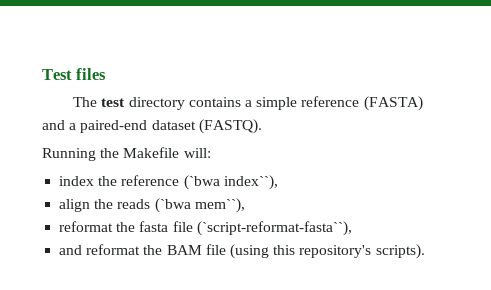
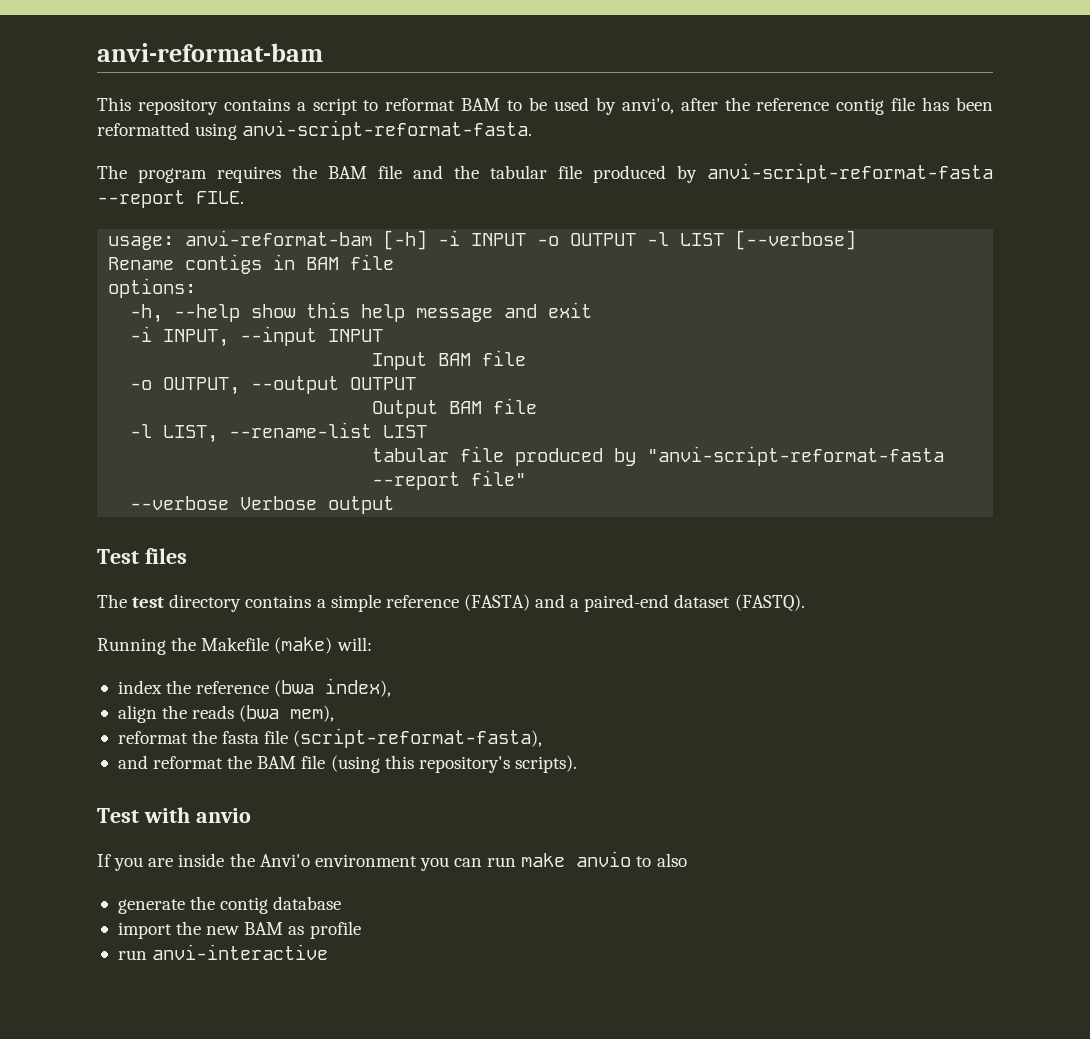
(42, 74) none -> [97,43,323,62] [97,97,994,115] [97,120,533,140] [97,163,993,183] [97,190,244,208] [108,230,857,250] [108,254,395,274] [108,278,197,298] [130,302,593,323] [130,326,384,347] [372,350,527,370] [130,376,417,395] [372,398,538,418] [130,422,428,443] [372,446,945,466] [372,470,527,490] [130,496,395,514] anvi-reformat-bam // This repository contains a script to reformat BAM to be used by anvi'o, after the reference contig file has been reformatted using anvi-script-reformat-fasta. // The program requires the BAM file and the tabular file produced by anvi-script-reformat-fasta --report FILE. // usage: anvi-reformat-bam [-h] -i INPUT -o OUTPUT -l LIST [--verbose] // Rename contigs in BAM file // options: // -h, --help show this help message and exit // -i INPUT, --input INPUT // Input BAM file // -o OUTPUT, --output OUTPUT // Output BAM file // -l LIST, --rename-list LIST // tabular file produced by "anvi-script-reformat-fasta --report file" // --verbose Verbose output //
(180, 152) none -> [274,637,333,654] (make)
[183,175,278,190] (`bwa index``), -> [274,678,392,697] (bwa index),
[154,198,245,213] (`bwa mem``), -> [239,705,335,722] (bwa mem),
[196,221,352,236] (`script-reformat-fasta``), -> [293,728,543,748] (script-reformat-fasta),
(425, 251) none -> [97,807,251,823] [97,851,687,871] [117,896,342,914] [117,921,361,939] [117,944,329,960] // Test with anvio // If you are inside the Anvi'o environment you can run make anvio to also // generate the contig database // import the new BAM as profile // run anvi-interactive

